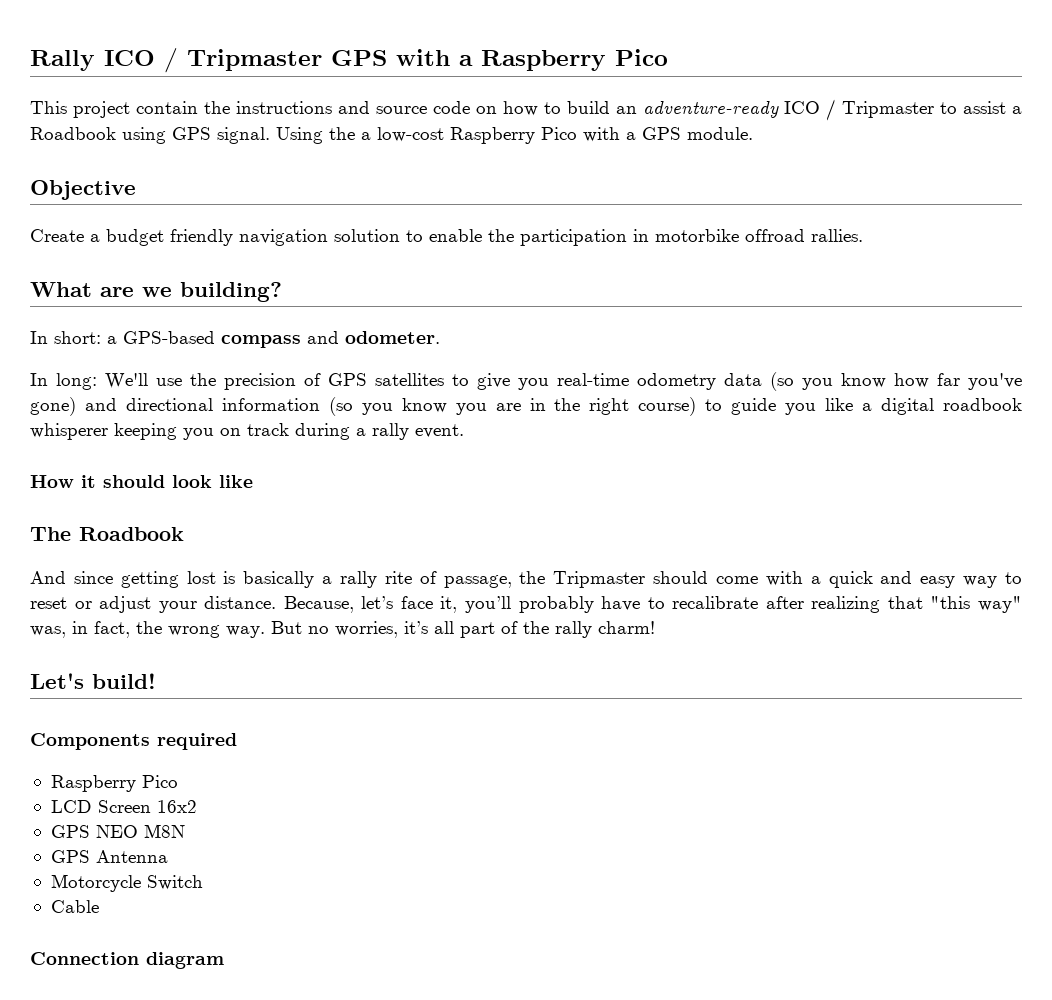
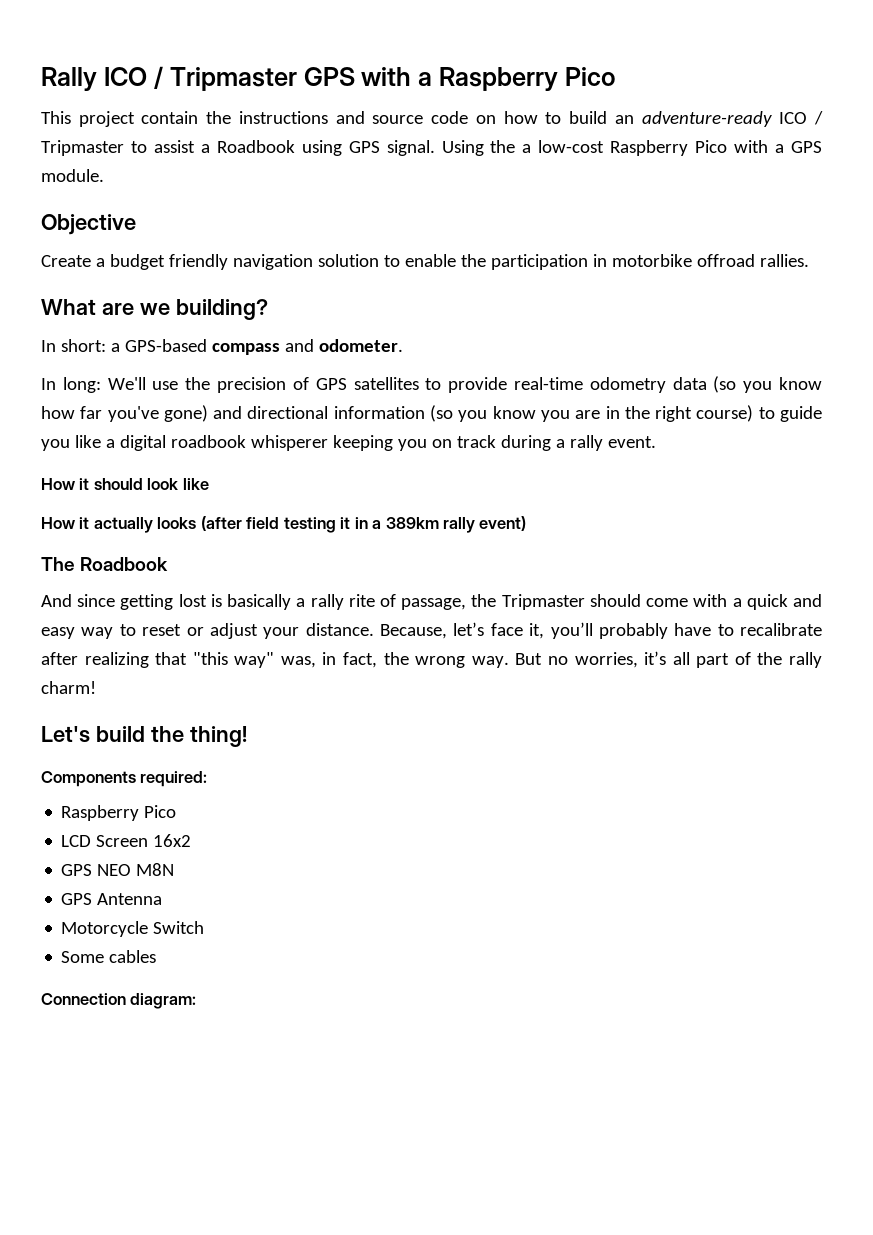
[477,373,549,390] give you -> [448,377,508,393] provide
(253, 481) none -> [41,516,527,533] // How it actually looks (after field testing it in a 389km rally event)
[92,673,156,689] build! -> [95,726,247,747] build the thing!
[157,733,237,750] required -> [140,771,208,787] required:
[50,900,99,913] Cable -> [61,950,157,963] Some cables
[146,952,224,969] diagram -> [130,993,197,1009] diagram:

